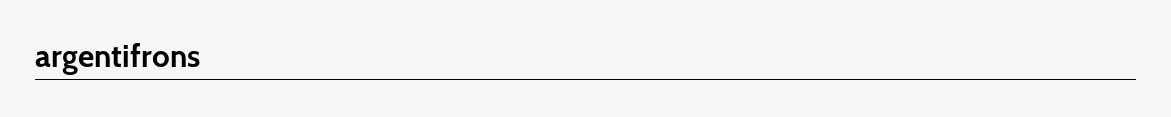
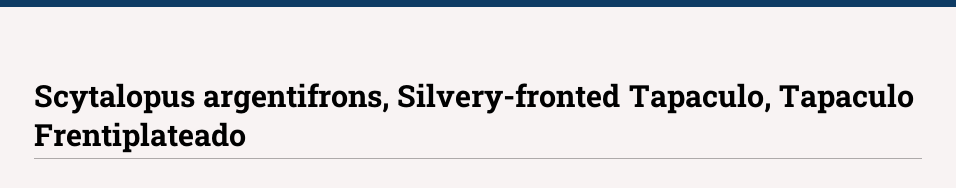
[35,43,200,75] argentifrons -> [34,83,914,114] [34,122,246,153] Scytalopus argentifrons, Silvery-fronted Tapaculo, Tapaculo Frentiplateado

